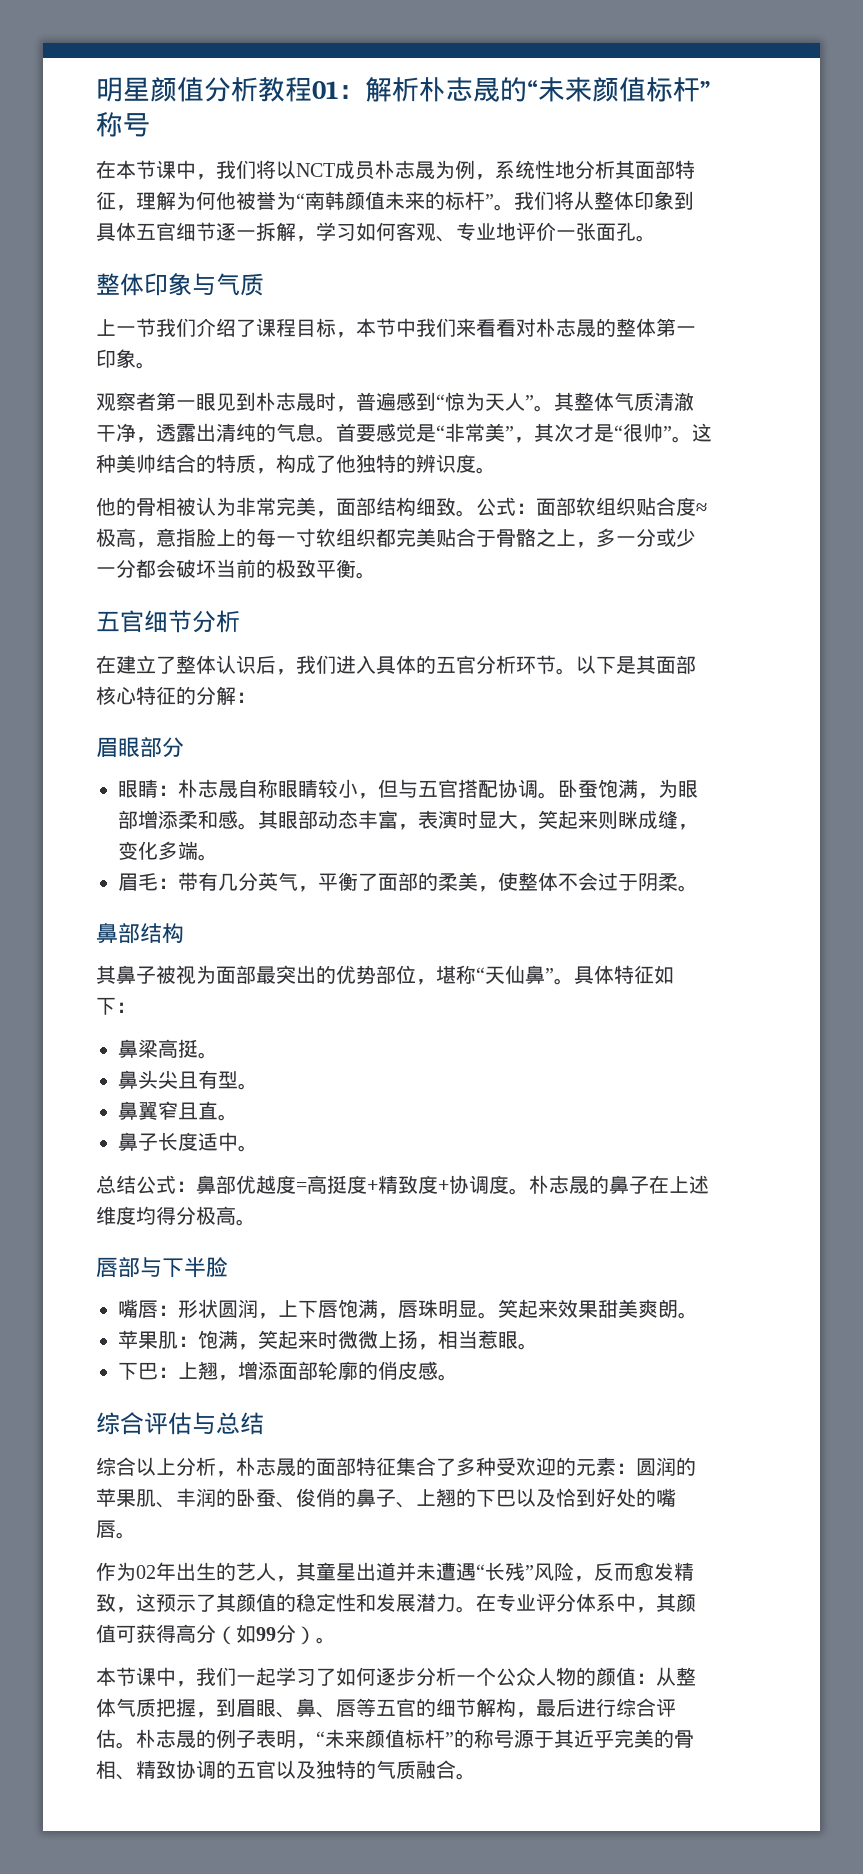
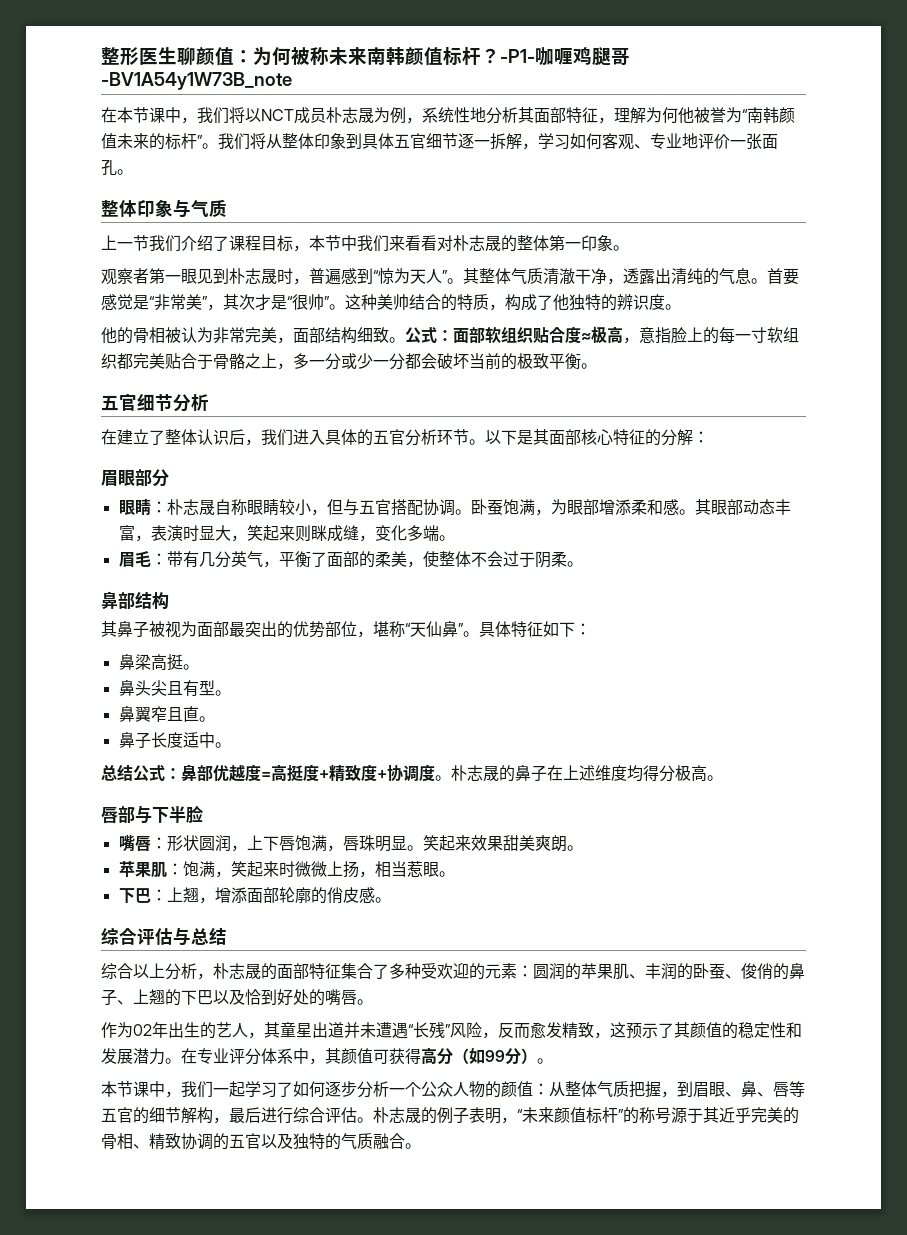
[96,77,711,102] [96,112,150,137] 明星颜值分析教程01：解析朴志晟的“未来颜值标杆”称号 -> [101,46,630,66] [101,72,292,90] 整形医生聊颜值：为何被称未来南韩颜值标杆？-P1-咖喱鸡腿哥-BV1A54y1W73B_note

